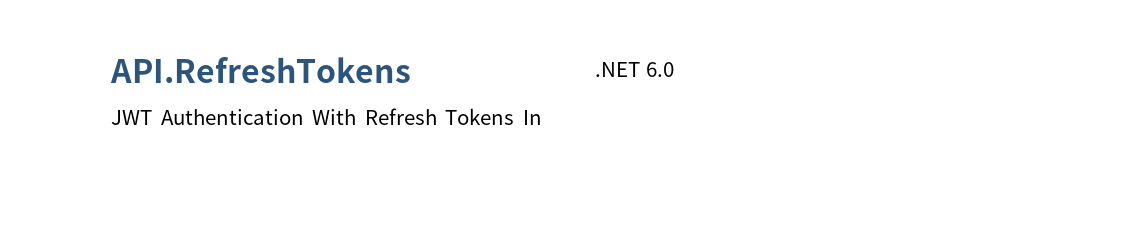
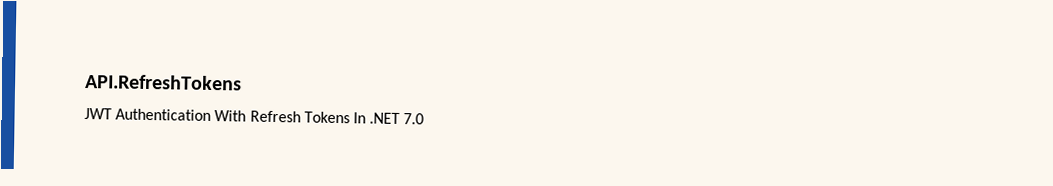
[645,62,674,77] 6.0 -> [403,113,425,125] 7.0

